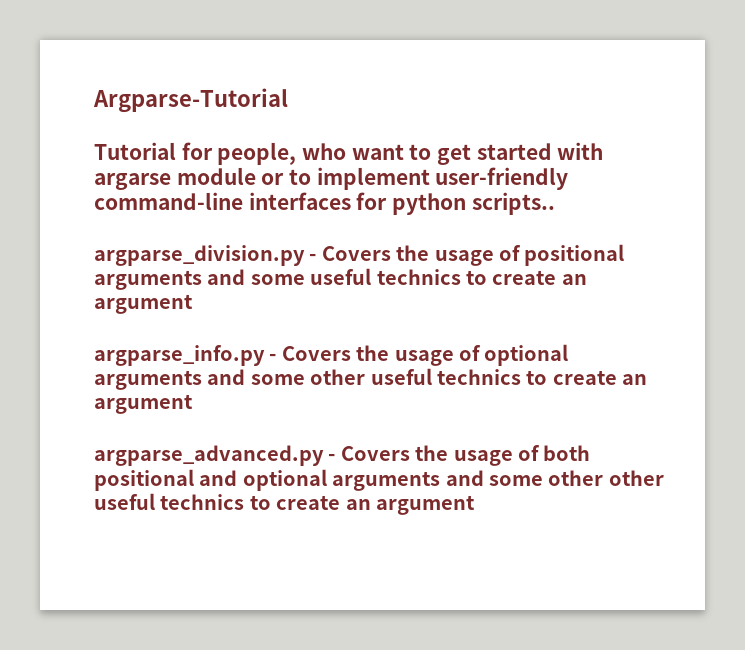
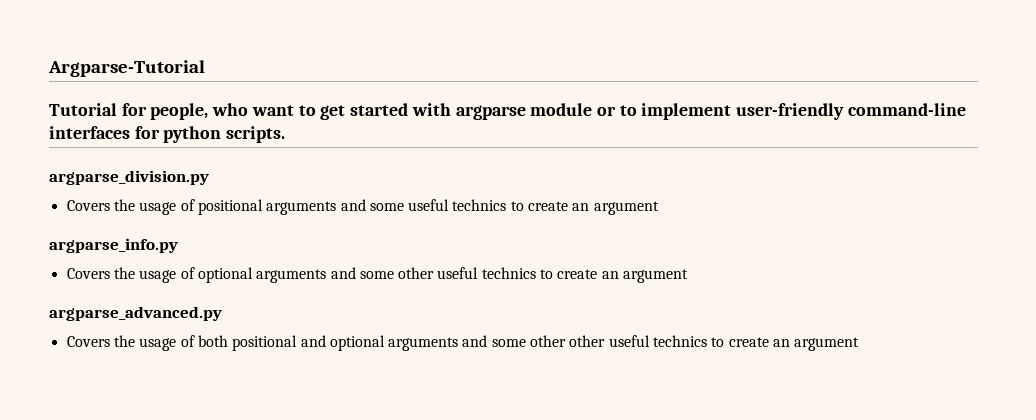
[94,173,171,190] argarse -> [455,105,526,120] argparse
[471,192,555,215] scripts.. -> [226,126,286,143] scripts.
[309,254,317,261] - -> (209, 177) //
[269,354,277,361] - -> (178, 245) //
[328,454,336,461] - -> (222, 313) //

